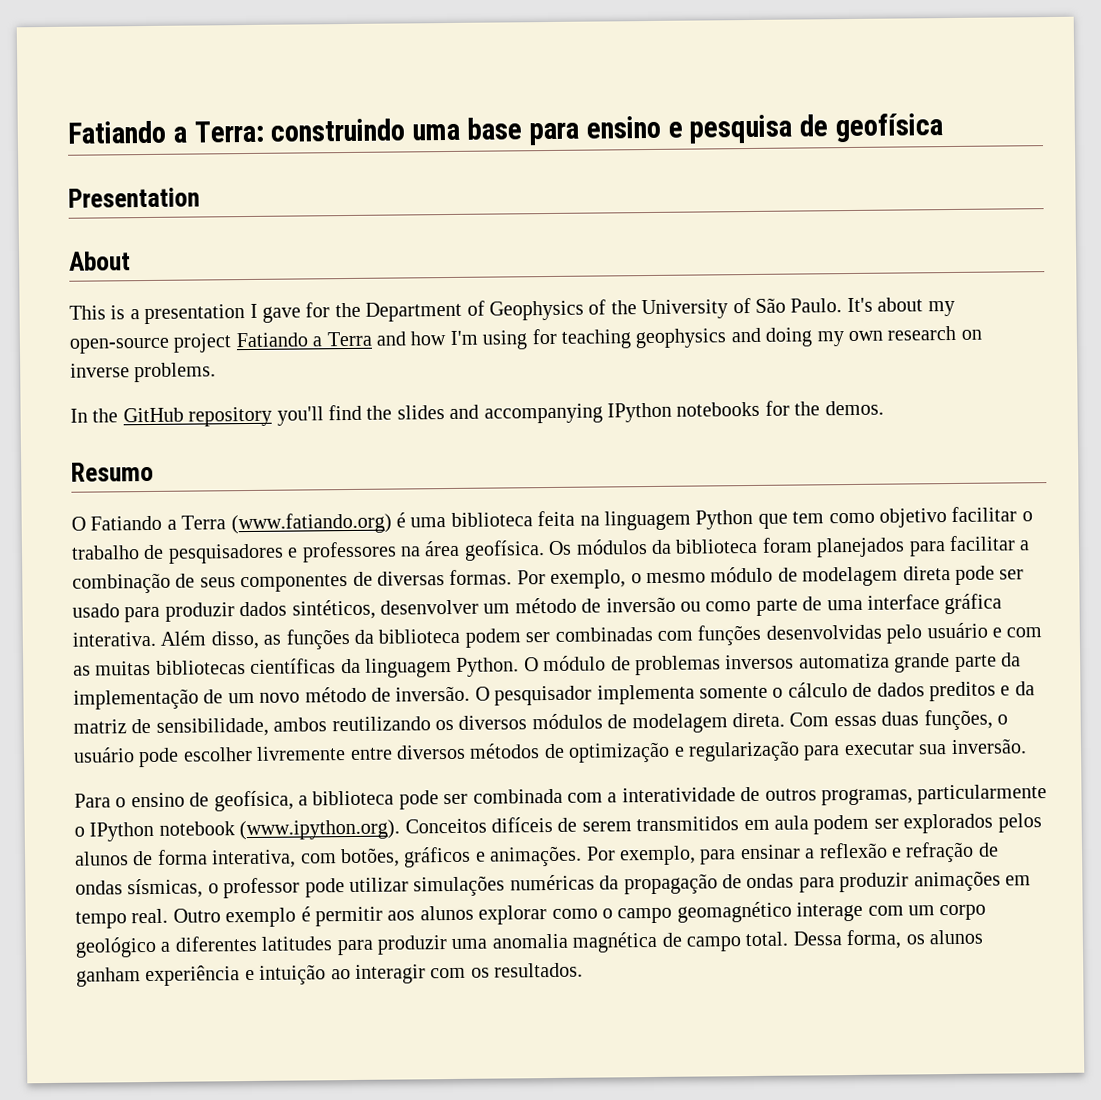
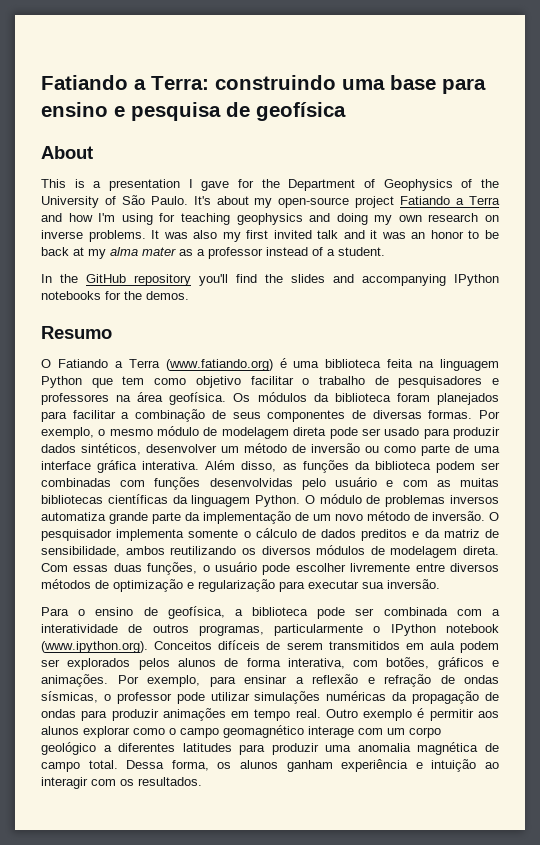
[68,187,200,208] // Presentation -> (346, 111) none
(217, 372) none -> [151,230,500,242] [41,247,385,259] It was also my first invited talk and it was an honor to be back at my alma mater as a professor instead of a student.

